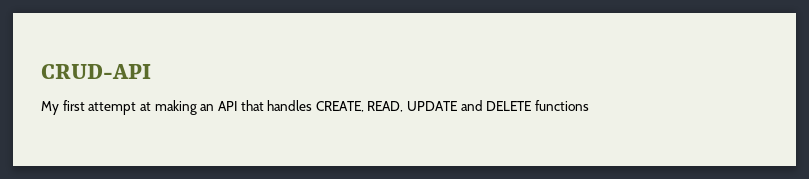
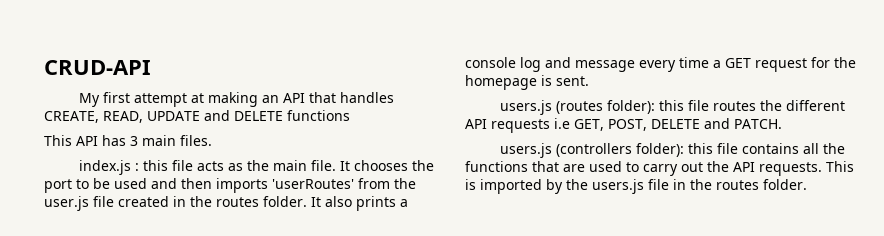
(590, 105) none -> [44,135,212,146] [78,160,434,175] [44,178,416,193] [44,196,408,211] [465,57,856,72] [465,75,589,90] [499,100,845,115] [465,118,782,133] [499,143,845,158] [465,161,854,176] [465,179,807,194] // This API has 3 main files. // index.js : this file acts as the main file. It chooses the port to be used and then imports 'userRoutes' from the user.js file created in the routes folder. It also prints a console log and message every time a GET request for the homepage is sent. // users.js (routes folder): this file routes the different API requests i.e GET, POST, DELETE and PATCH. // users.js (controllers folder): this file contains all the functions that are used to carry out the API requests. This is imported by the users.js file in the routes folder.

